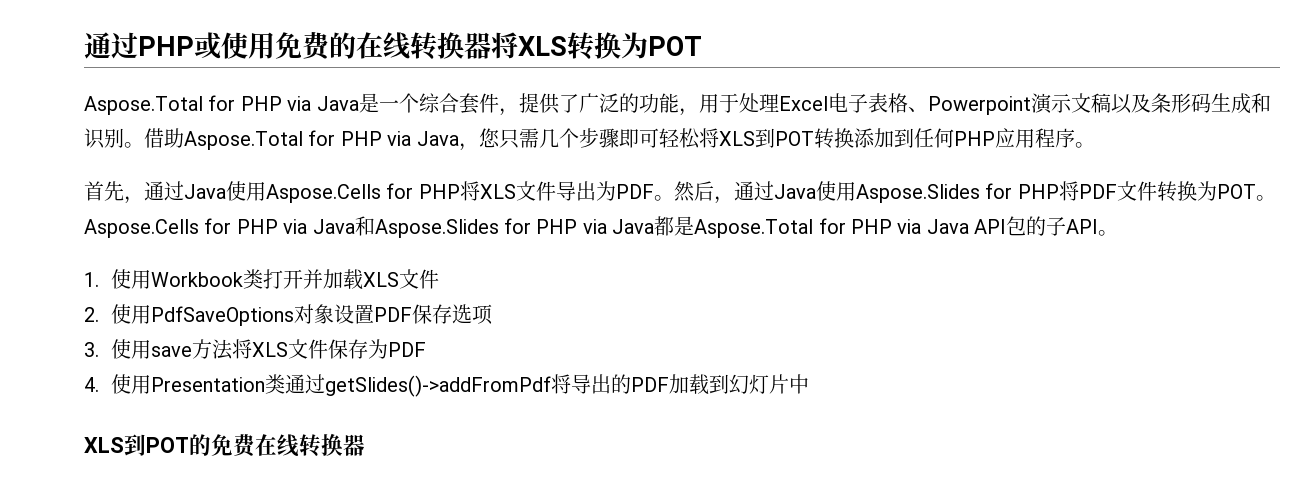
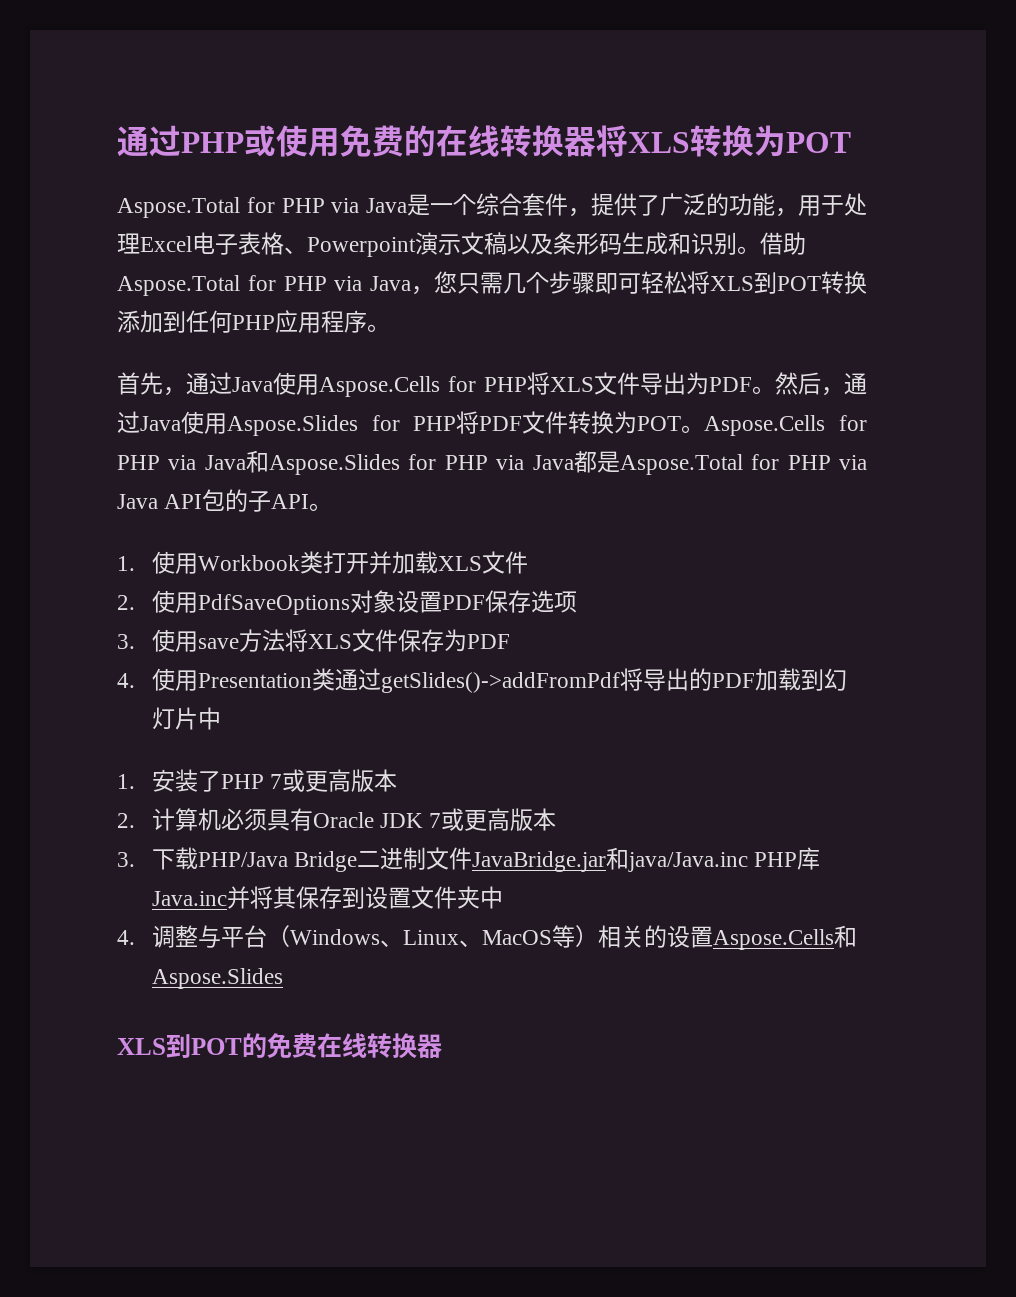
(810, 384) none -> [117,769,398,792] [117,808,557,831] [117,847,821,872] [151,886,503,909] [117,925,857,950] [151,968,283,989] // 1.安装了PHP 7或更高版本 // 2.计算机必须具有Oracle JDK 7或更高版本 // 3.下载PHP/Java Bridge二进制文件JavaBridge.jar和java/Java.inc PHP库Java.inc并将其保存到设置文件夹中 // 4.调整与平台（Windows、Linux、MacOS等）相关的设置Aspose.Cells和Aspose.Slides

